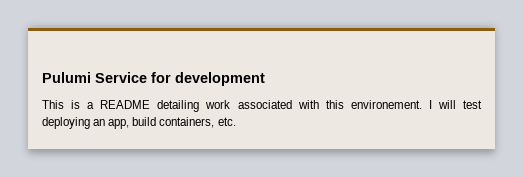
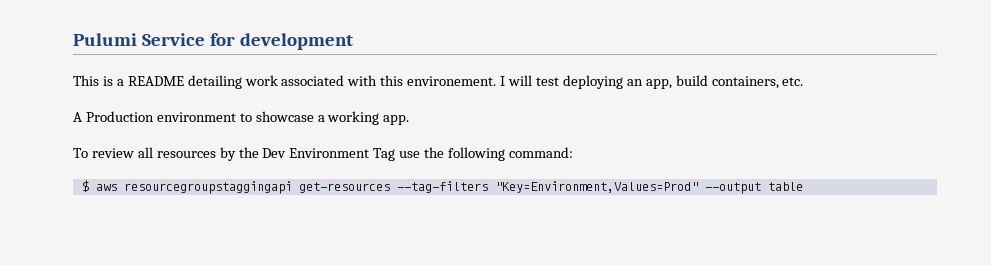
(236, 121) none -> [73,111,410,125] [73,147,573,161] [81,180,803,194] // A Production environment to showcase a working app. // To review all resources by the Dev Environment Tag use the following command: // $ aws resourcegroupstaggingapi get-resources --tag-filters "Key=Environment,Values=Prod" --output table

